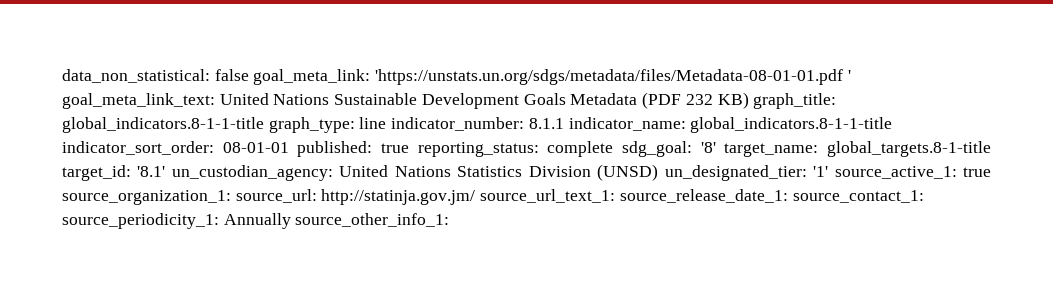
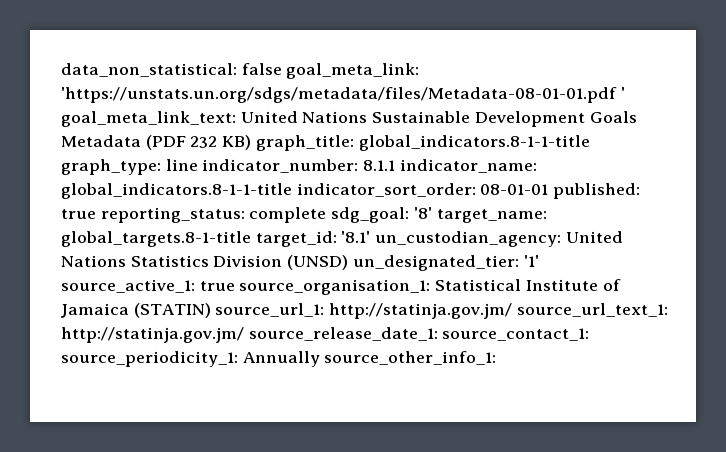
[62,189,317,205] source_organization_1: source_url: -> [239,279,621,295] [61,303,325,318] source_organisation_1: Statistical Institute of Jamaica (STATIN) source_url_1:
(616, 196) none -> [61,327,244,343] http://statinja.gov.jm/

